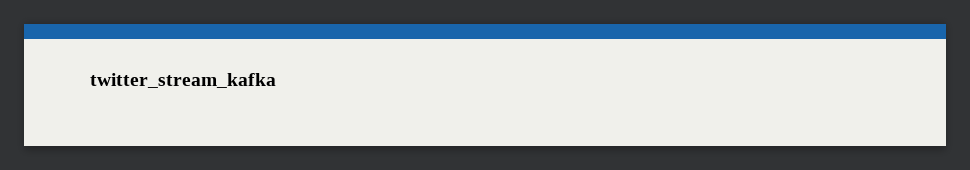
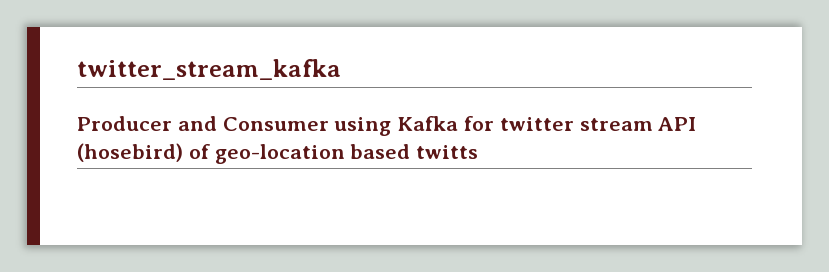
(276, 80) none -> [77,116,697,136] [77,143,479,164] // Producer and Consumer using Kafka for twitter stream API (hosebird) of geo-location based twitts

